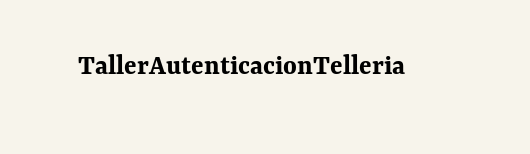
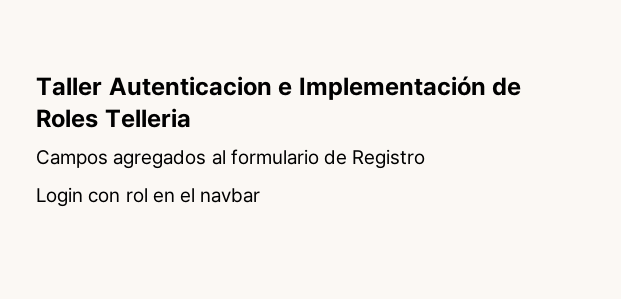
[78,54,405,74] TallerAutenticacionTelleria -> [36,76,522,100] [36,108,191,128] [36,149,426,169] [36,187,261,207] Taller Autenticacion e Implementación de Roles Telleria // Campos agregados al formulario de Registro // Login con rol en el navbar

